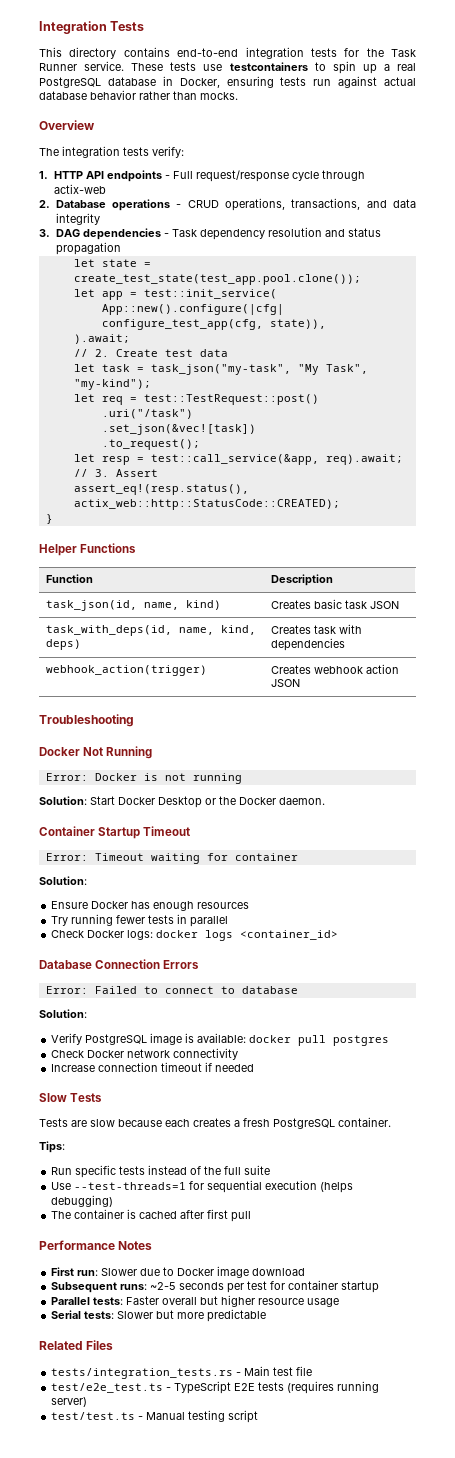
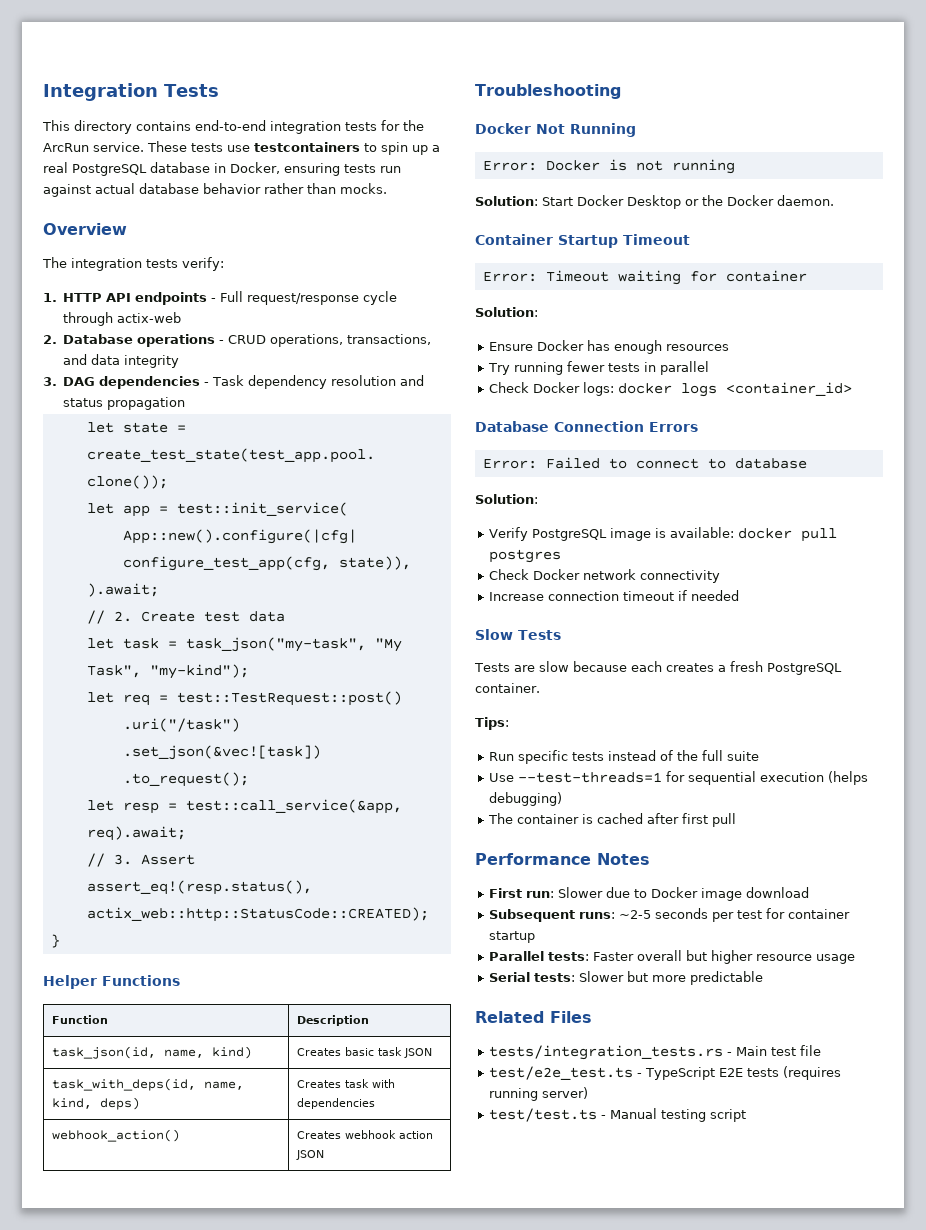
[391,49,416,57] [39,63,77,71] Task Runner -> [43,143,89,152] ArcRun
[46,665,208,676] webhook_action(trigger) -> [51,1129,180,1142] webhook_action()

